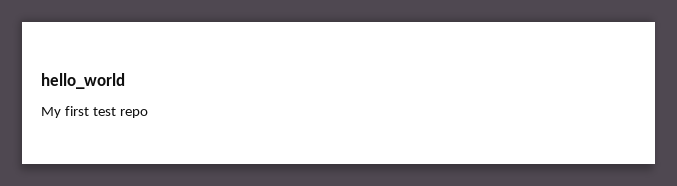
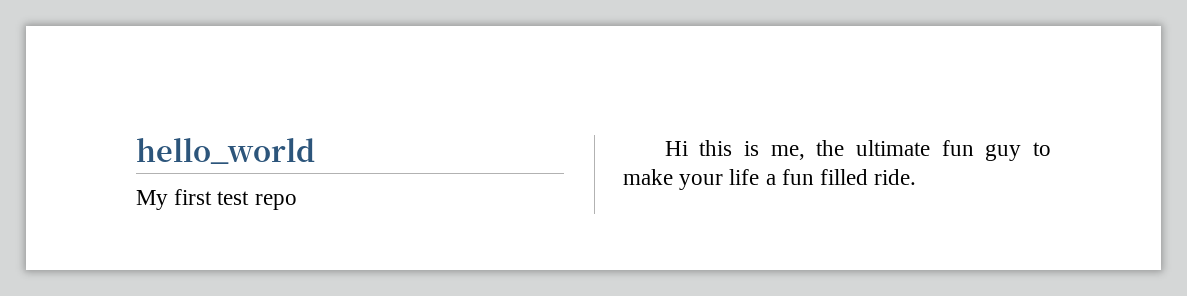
(148, 113) none -> [664,140,1051,161] [623,169,917,190] // Hi this is me, the ultimate fun guy to make your life a fun filled ride.

